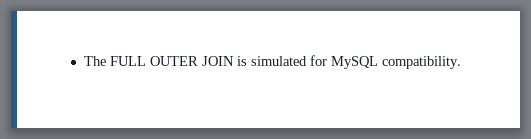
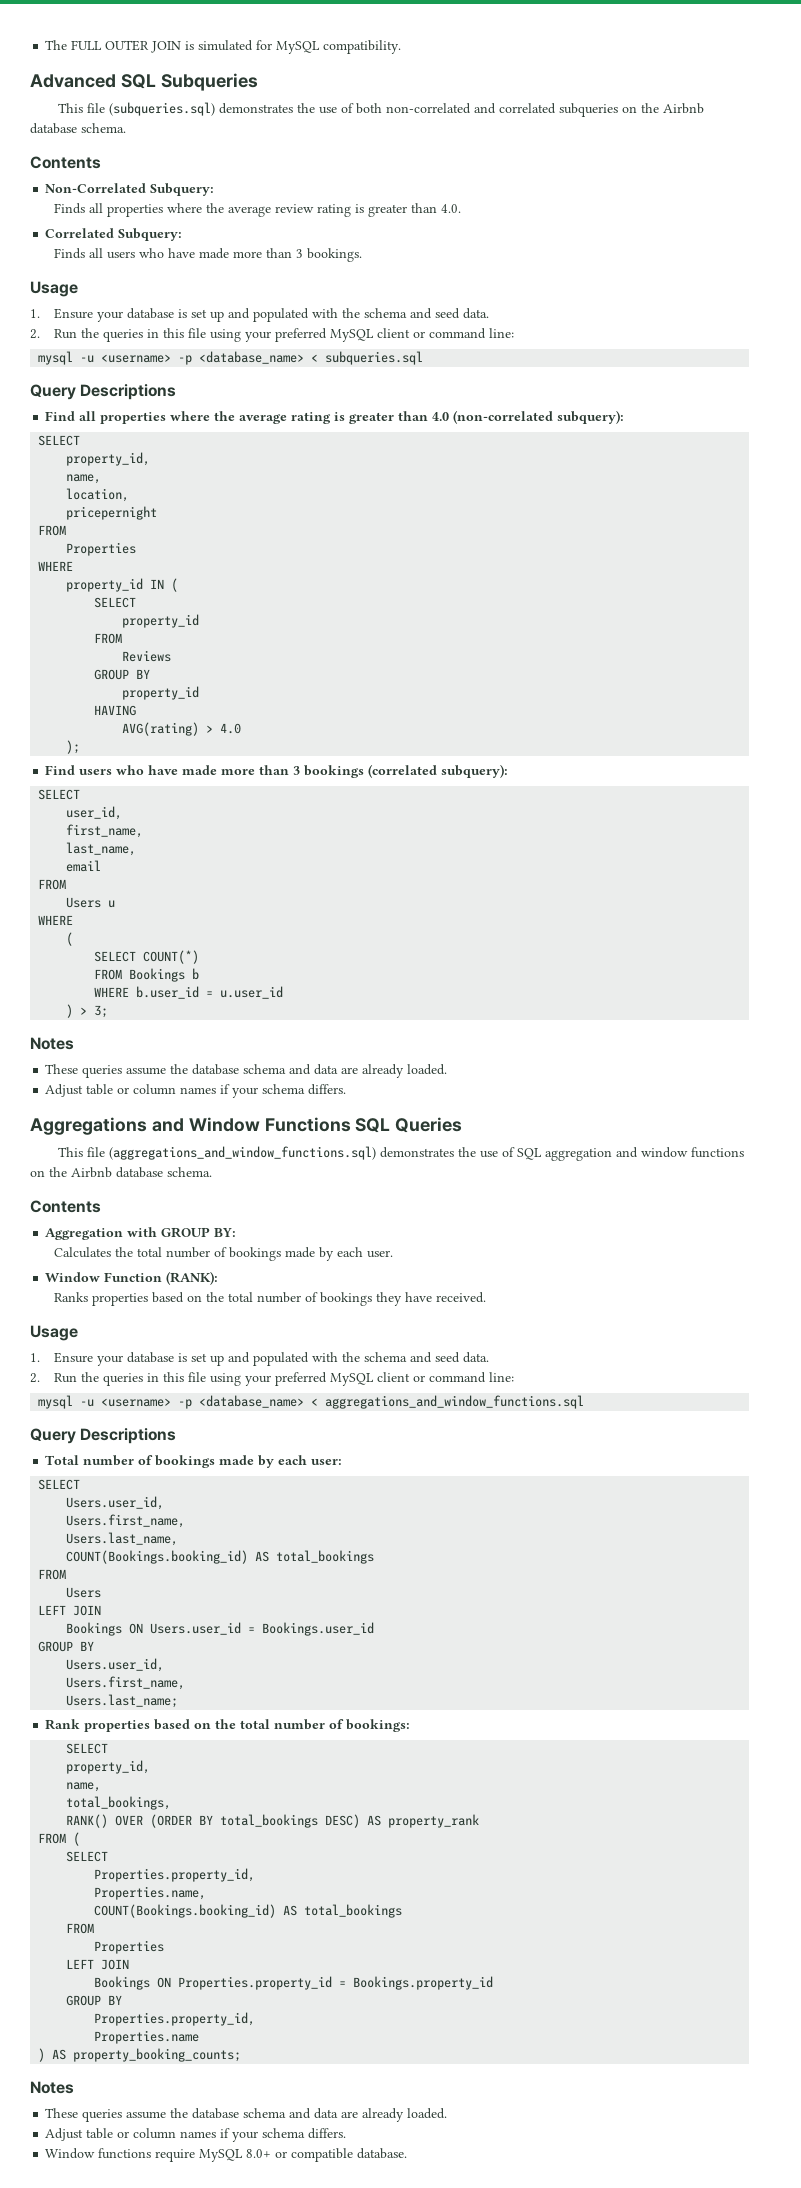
(461, 62) none -> [30,73,258,91] [57,102,704,117] [30,123,126,134] [30,156,101,169] [45,183,215,196] [53,203,461,217] [45,228,183,241] [53,248,362,262] [30,281,78,297] [30,308,489,322] [30,328,514,342] [38,351,424,365] [30,384,177,400] [45,410,625,424] [38,435,81,446] [66,452,151,466] [66,474,102,484] [66,488,130,502] [66,506,158,520] [38,525,67,536] [66,542,137,556] [38,561,74,571] [66,578,179,592] [94,597,137,608] [122,614,200,628] [94,633,123,644] [122,650,172,662] [94,669,151,680] [122,686,200,700] [94,705,137,716] [122,722,242,736] [66,740,81,754] [45,764,509,778] [38,789,81,800] [66,806,123,820] [66,824,144,838] [66,842,137,856] [66,860,102,872] [38,879,67,890] [66,897,116,908] [38,915,74,925] [66,932,74,946] [94,950,200,964] [94,968,200,982] [94,986,284,999] [66,1004,109,1018] [30,1037,74,1050] [45,1064,448,1078] [45,1084,347,1098] [30,1117,463,1135] [57,1146,744,1161] [30,1167,212,1178] [30,1200,101,1213] [45,1227,237,1240] [53,1247,393,1261] [45,1271,219,1285] [53,1292,486,1306] [30,1325,78,1341] [30,1352,489,1366] [30,1372,514,1386] [38,1395,585,1409] [30,1428,177,1444] [45,1455,343,1468] [38,1479,81,1490] [66,1496,165,1510] [66,1514,186,1528] [66,1532,179,1546] [66,1550,375,1564] [38,1569,67,1580] [66,1587,102,1598] [38,1605,102,1616] [66,1622,375,1636] [38,1641,95,1652] [66,1658,165,1672] [66,1676,186,1690] [66,1694,179,1708] [45,1719,411,1732] [66,1743,109,1754] [66,1760,151,1774] [66,1782,102,1792] [66,1796,172,1810] [66,1814,480,1828] [38,1832,81,1846] [66,1851,109,1862] [94,1868,256,1882] [94,1886,207,1900] [94,1904,403,1918] [66,1923,95,1934] [94,1940,165,1954] [66,1959,130,1970] [94,1976,494,1990] [66,1995,123,2006] [94,2012,256,2026] [94,2030,200,2044] [38,2048,242,2062] [30,2081,74,2094] [45,2108,448,2122] [45,2128,347,2142] [45,2148,408,2162] // Advanced SQL Subqueries // This file (subqueries.sql) demonstrates the use of both non-correlated and correlated subqueries on the Airbnb database schema. // Contents // Non-Correlated Subquery: // Finds all properties where the average review rating is greater than 4.0. // Correlated Subquery: // Finds all users who have made more than 3 bookings. // Usage // 1. Ensure your database is set up and populated with the schema and seed data. // 2. Run the queries in this file using your preferred MySQL client or command line: // mysql -u <username> -p <database_name> < subqueries.sql // Query Descriptions // Find all properties where the average rating is greater than 4.0 (non-correlated subquery): // SELECT // property_id, // name, // location, // pricepernight // FROM // Properties // WHERE // property_id IN ( // SELECT // property_id // FROM // Reviews // GROUP BY // property_id // HAVING // AVG(rating) > 4.0 // ); // Find users who have made more than 3 bookings (correlated subquery): // SELECT // user_id, // first_name, // last_name, // email // FROM // Users u // WHERE // ( // SELECT COUNT(*) // FROM Bookings b // WHERE b.user_id = u.user_id // ) > 3; // Notes // These queries assume the database schema and data are already loaded. // Adjust table or column names if your schema differs. // Aggregations and Window Functions SQL Queries // This file (aggregations_and_window_functions.sql) demonstrates the use of SQL aggregation and window functions on the Airbnb database schema. // Contents // Aggregation with GROUP BY: // Calculates the total number of bookings made by each user. // Window Function (RANK): // Ranks properties based on the total number of bookings they have received. // Usage // 1. Ensure your database is set up and populated with the schema and seed data. // 2. Run the queries in this file using your preferred MySQL client or command line: // mysql -u <username> -p <database_name> < aggregations_and_window_functions.sql // Query Descriptions // Total number of bookings made by each user: // SELECT // Users.user_id, // Users.first_name, // Users.last_name, // COUNT(Bookings.booking_id) AS total_bookings // FROM // Users // LEFT JOIN // Bookings ON Users.user_id = Bookings.user_id // GROUP BY // Users.user_id, // Users.first_name, // Users.last_name; // Rank properties based on the total number of bookings: // SELECT // property_id, // name, // total_bookings, // RANK() OVER (ORDER BY total_bookings DESC) AS property_rank // FROM ( // SELECT // Properties.property_id, // Properties.name, // COUNT(Bookings.booking_id) AS total_bookings // FROM // Properties // LEFT JOIN // Bookings ON Properties.property_id = Bookings.property_id // GROUP BY // Properties.property_id, // Properties.name // ) AS property_booking_counts; // Notes // These queries assume the database schema and data are already loaded. // Adjust table or column names if your schema differs. // Window functions require MySQL 8.0+ or compatible database.

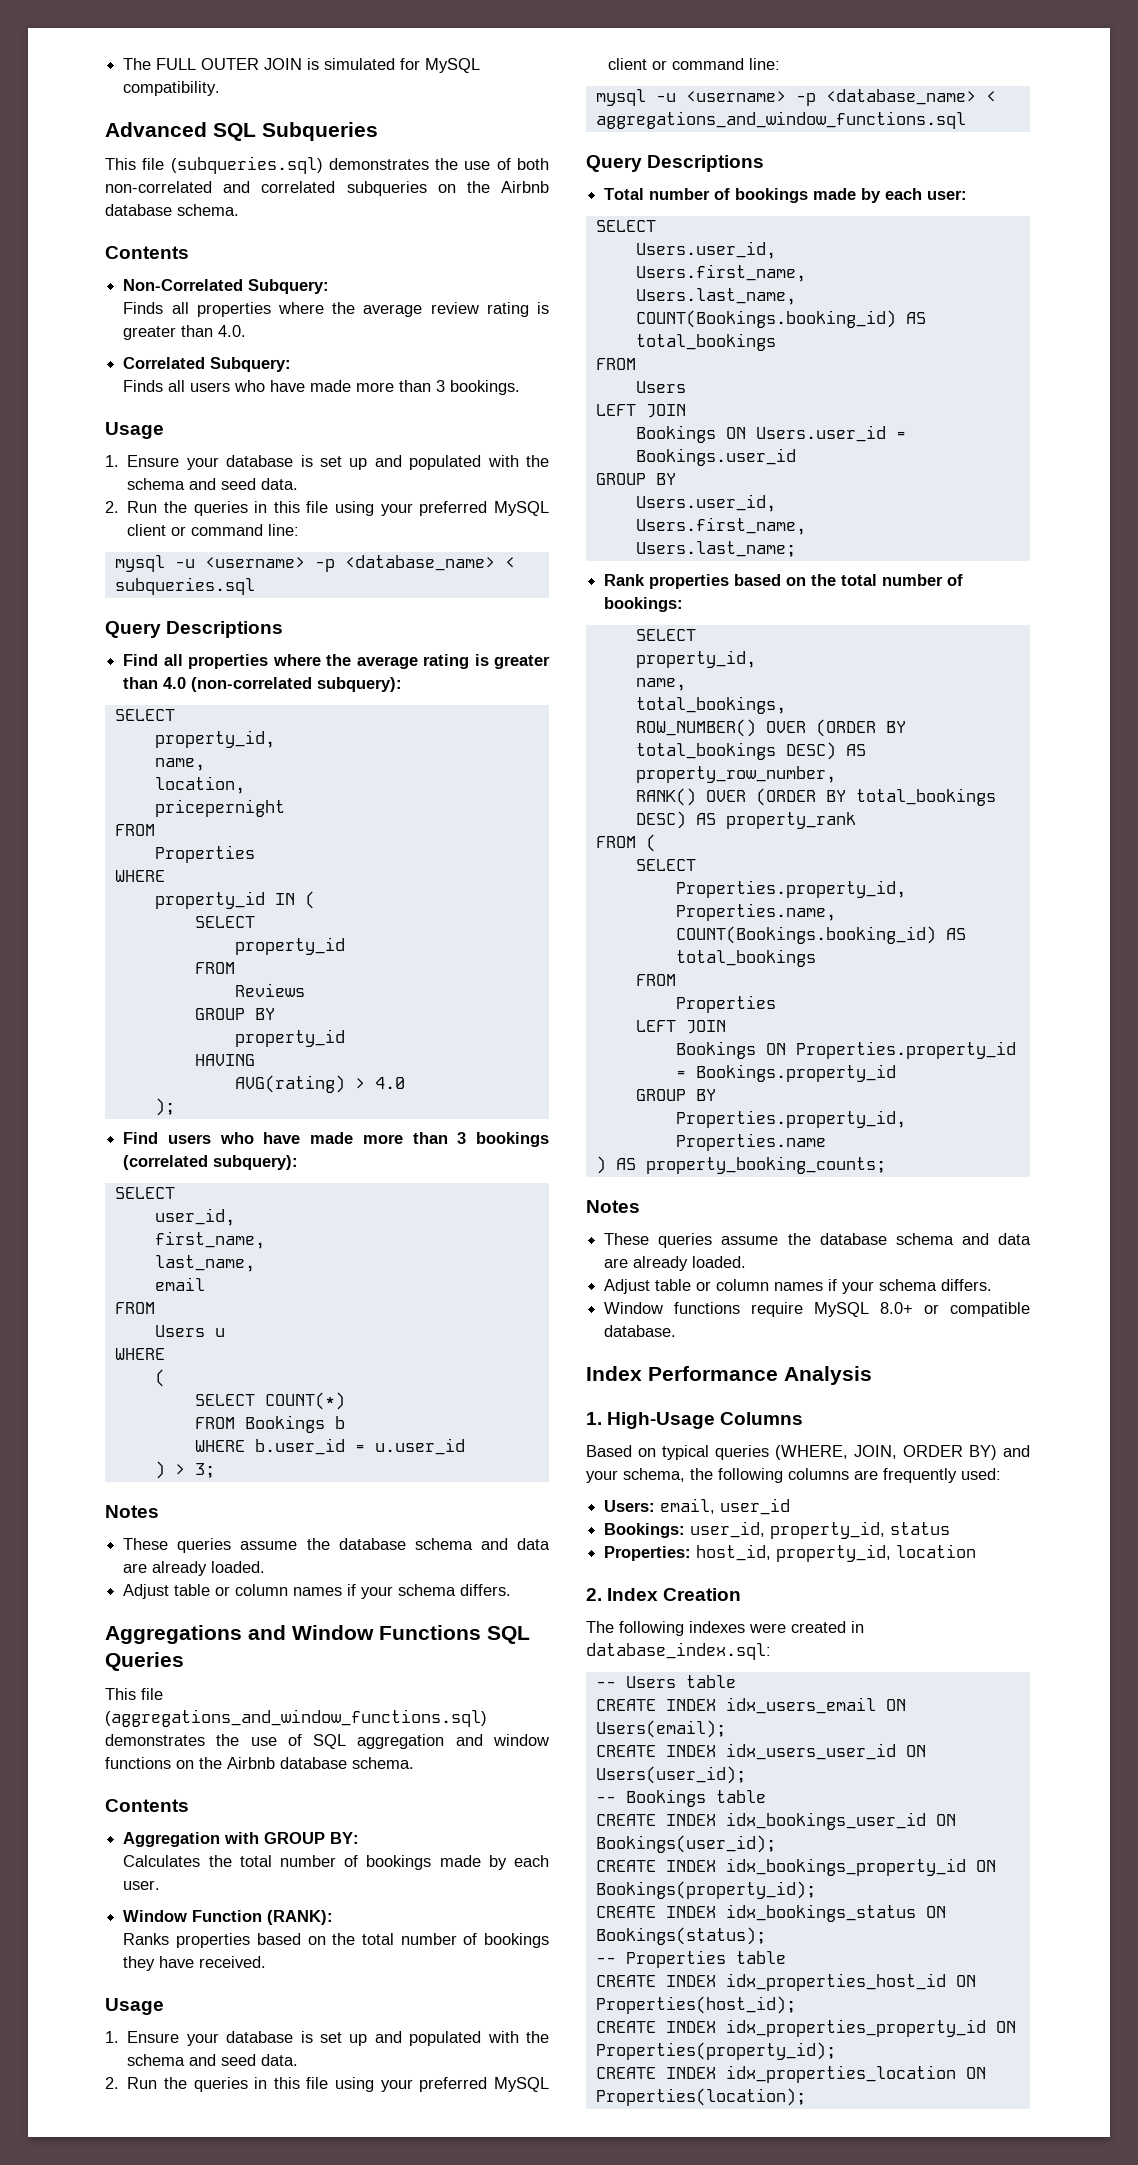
(172, 1803) none -> [635,719,906,737] [635,742,866,760] [635,766,836,783] // ROW_NUMBER() OVER (ORDER BY total_bookings DESC) AS property_row_number,
(408, 2153) none -> [586,1366,872,1385] [586,1412,804,1429] [586,1445,1030,1460] [586,1468,1001,1483] [604,1498,791,1515] [604,1521,951,1539] [604,1544,977,1562] [586,1588,742,1601] [586,1621,864,1636] [586,1642,771,1660] [595,1675,736,1688] [595,1697,906,1714] [595,1720,726,1738] [595,1743,926,1760] [595,1766,746,1784] [595,1789,766,1807] [595,1812,956,1830] [595,1835,776,1853] [595,1858,996,1876] [595,1881,816,1899] [595,1904,946,1922] [595,1927,766,1945] [595,1950,786,1968] [595,1973,976,1991] [595,1996,796,2014] [595,2019,1016,2037] [595,2042,836,2060] [595,2065,986,2083] [595,2088,806,2106] // Index Performance Analysis // 1. High-Usage Columns // Based on typical queries (WHERE, JOIN, ORDER BY) and your schema, the following columns are frequently used: // Users: email, user_id // Bookings: user_id, property_id, status // Properties: host_id, property_id, location // 2. Index Creation // The following indexes were created in database_index.sql: // -- Users table // CREATE INDEX idx_users_email ON Users(email); // CREATE INDEX idx_users_user_id ON Users(user_id); // -- Bookings table // CREATE INDEX idx_bookings_user_id ON Bookings(user_id); // CREATE INDEX idx_bookings_property_id ON Bookings(property_id); // CREATE INDEX idx_bookings_status ON Bookings(status); // -- Properties table // CREATE INDEX idx_properties_host_id ON Properties(host_id); // CREATE INDEX idx_properties_property_id ON Properties(property_id); // CREATE INDEX idx_properties_location ON Properties(location);

